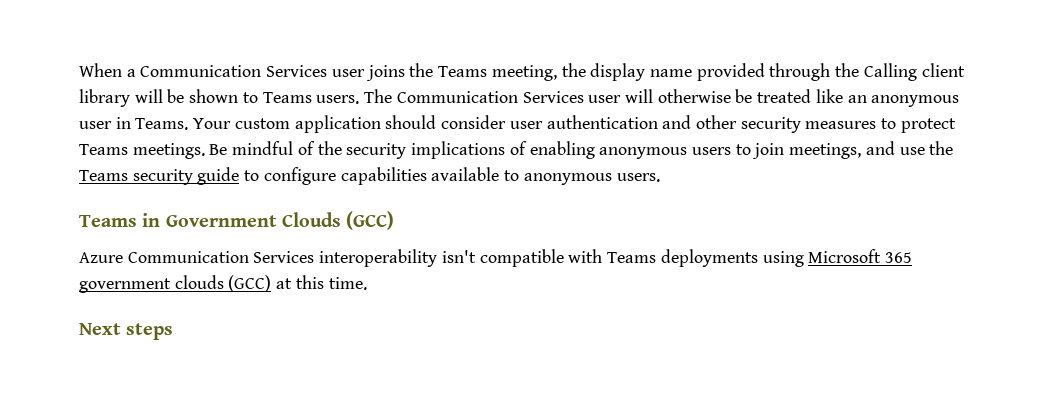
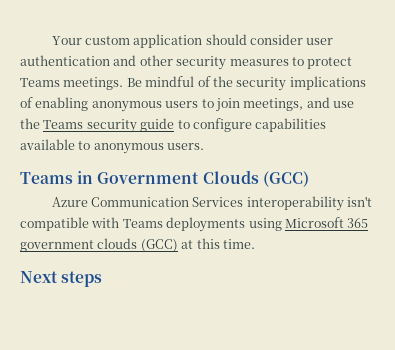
[79,63,965,81] [79,89,960,107] [79,117,189,130] When a Communication Services user joins the Teams meeting, the display name provided through the Calling client library will be shown to Teams users. The Communication Services user will otherwise be treated like an anonymous user in Teams. -> (51, 40) none

